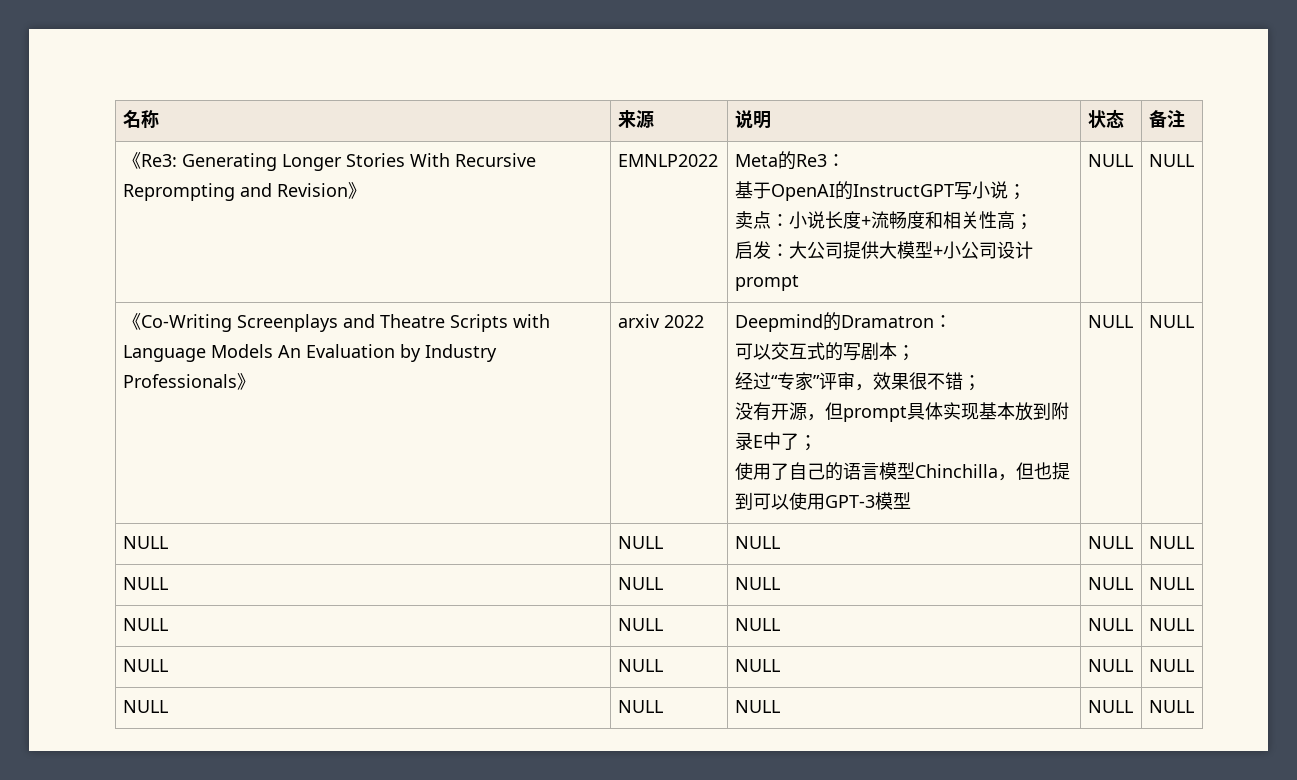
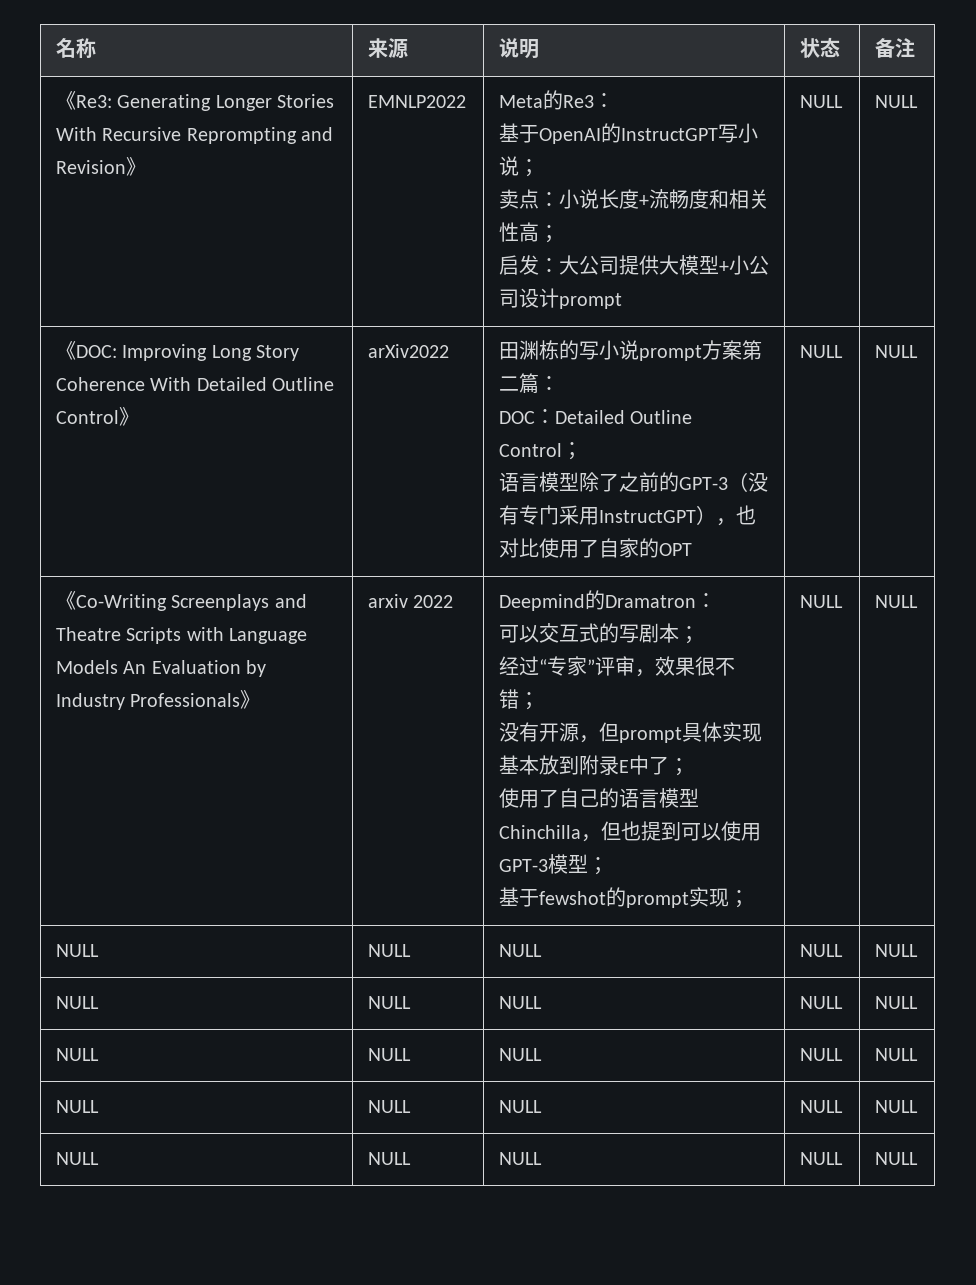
(1194, 160) none -> [55,341,299,361] [55,377,334,391] [55,407,139,426] [367,344,449,358] [498,340,762,361] [498,373,559,394] [498,409,693,424] [498,442,582,460] [498,472,768,492] [498,505,756,526] [498,538,692,558] [799,345,843,358] [874,345,918,358] // 《DOC: Improving Long Story Coherence With Detailed Outline Control》 | arXiv2022 | 田渊栋的写小说prompt方案第二篇： // DOC：Detailed Outline Control； // 语言模型除了之前的GPT-3（没有专门采用InstructGPT），也对比使用了自家的OPT | NULL | NULL
(911, 500) none -> [587,857,608,875] [498,887,749,908] ； // 基于fewshot的prompt实现；

